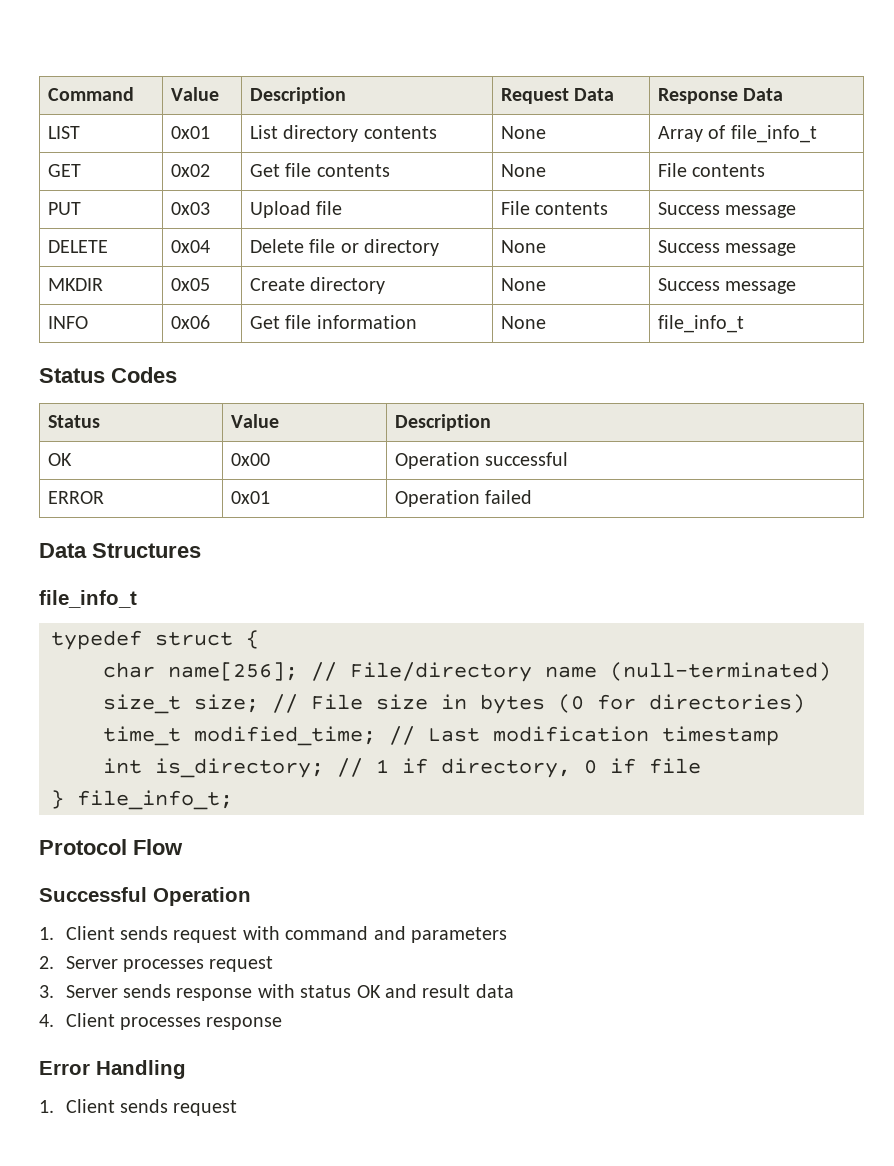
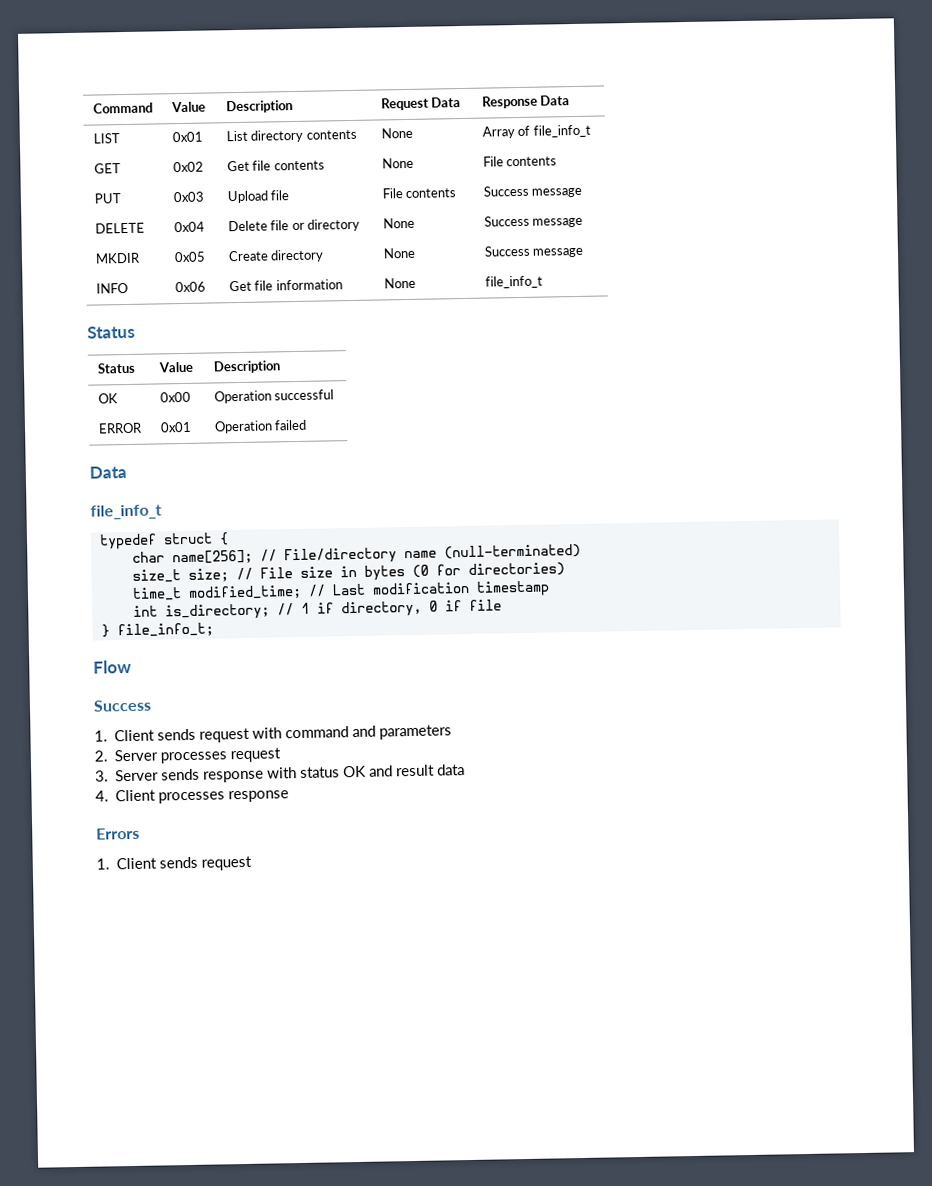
[111,367,177,383] Codes -> (135, 332) none
[92,543,201,558] Structures -> (127, 472) none
[39,839,127,855] Protocol -> (214, 630) none
[39,887,251,906] Successful Operation -> [93,699,152,712] Success
[39,1060,186,1079] Error Handling -> [96,827,140,840] Errors

